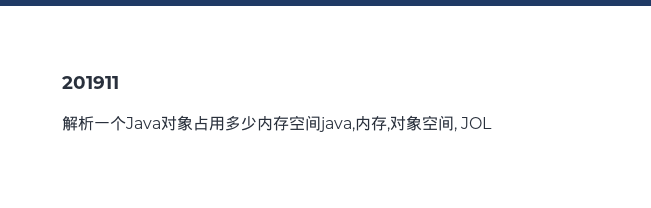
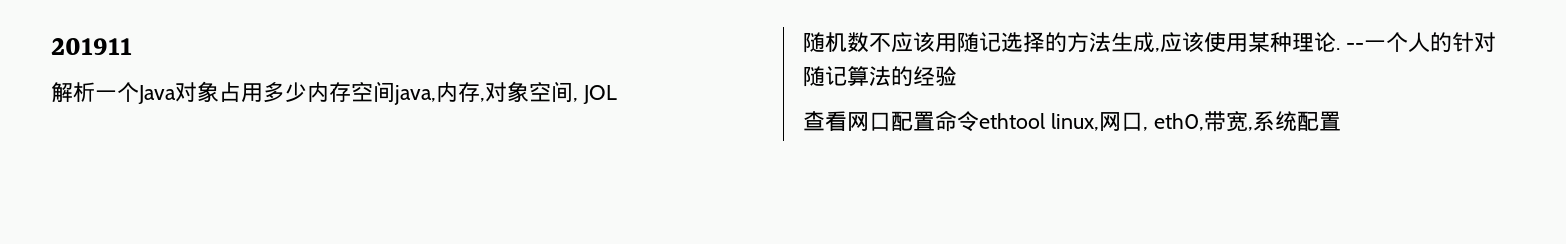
(493, 123) none -> [803,32,1496,53] [803,66,957,87] [803,110,1341,132] // 随机数不应该用随记选择的方法生成,应该使用某种理论. --一个人的针对随记算法的经验 // 查看网口配置命令ethtool linux,网口, eth0,带宽,系统配置

